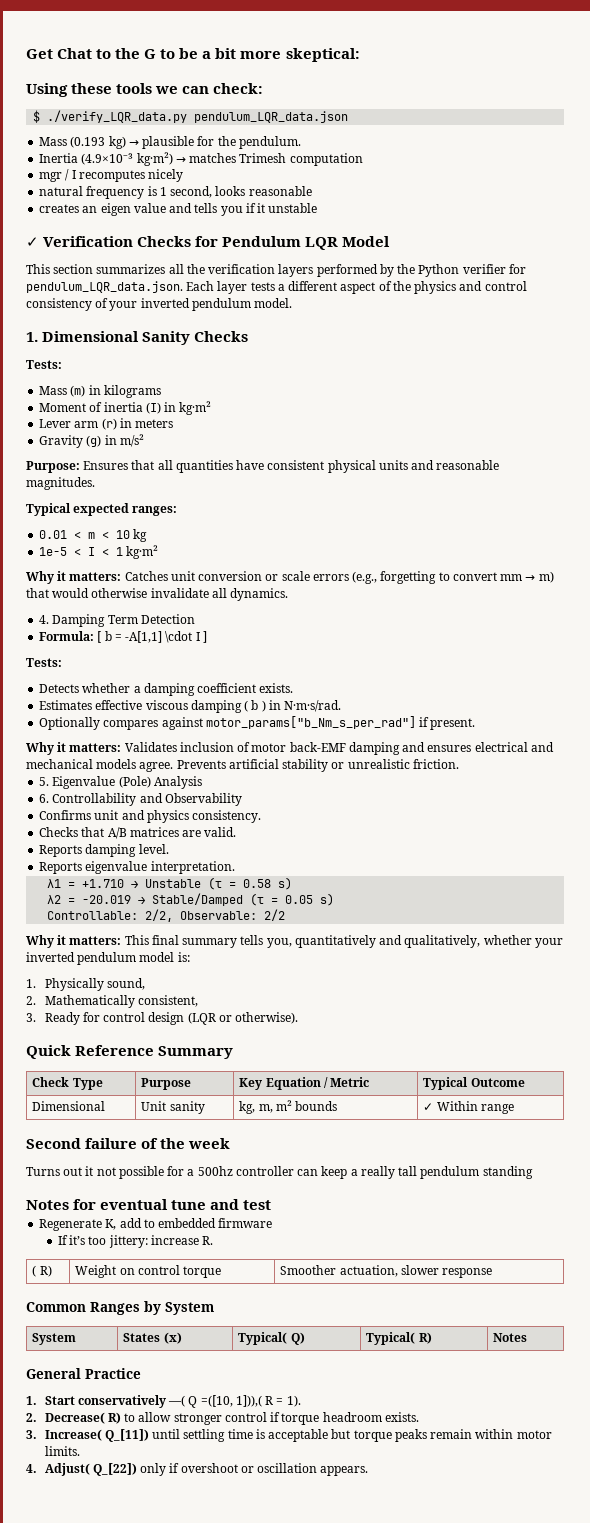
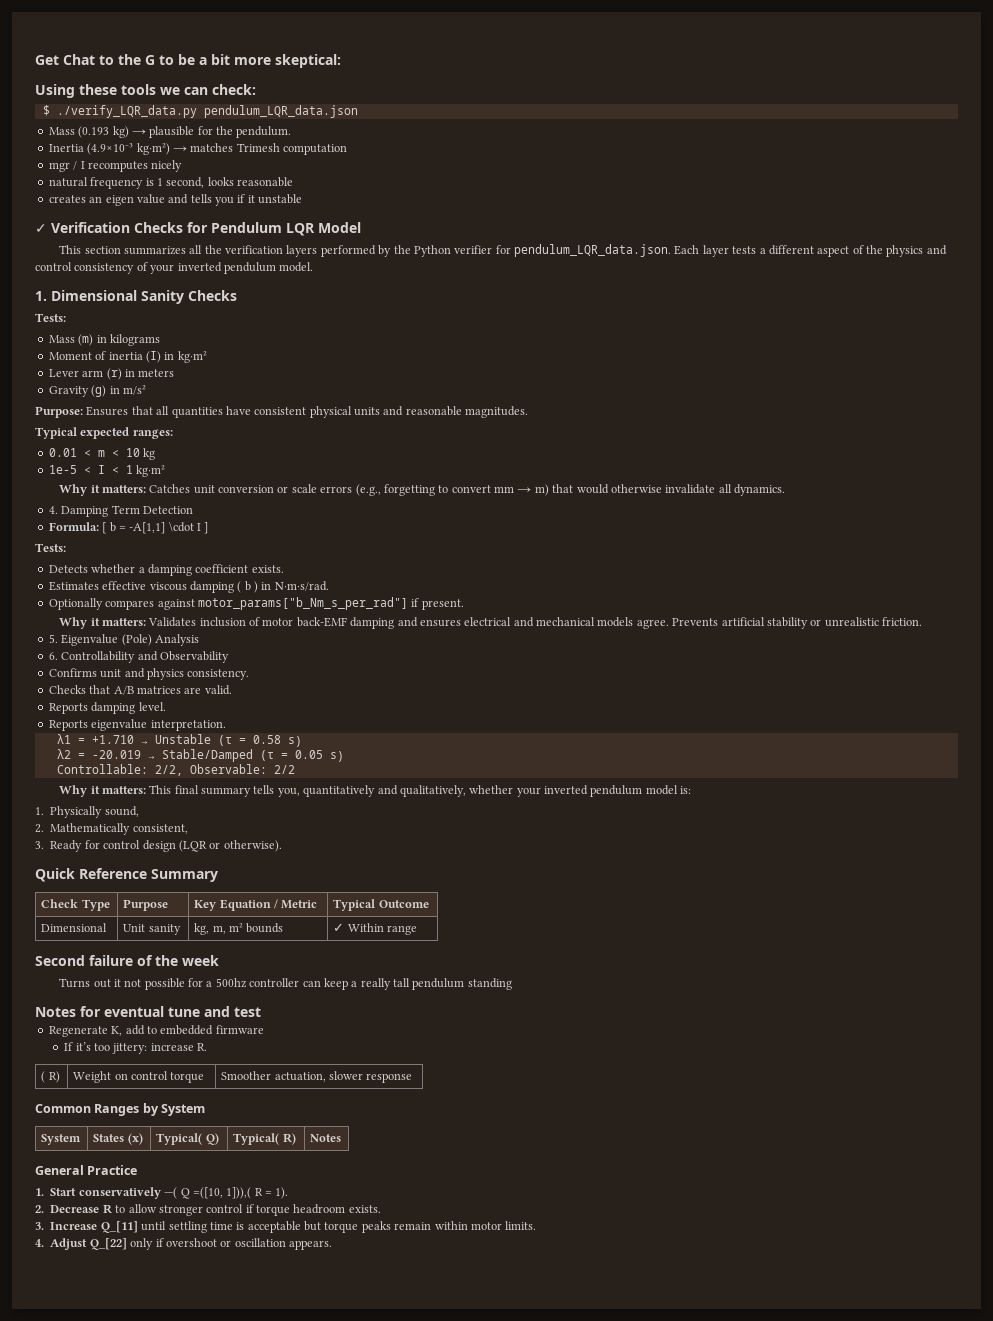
[44,1412,121,1424] Decrease( R) -> [50,1204,112,1214] Decrease R
[44,1429,149,1442] Increase( Q_[11]) -> [50,1221,138,1233] Increase Q_[11]
[44,1463,137,1476] Adjust( Q_[22]) -> [50,1238,127,1250] Adjust Q_[22]

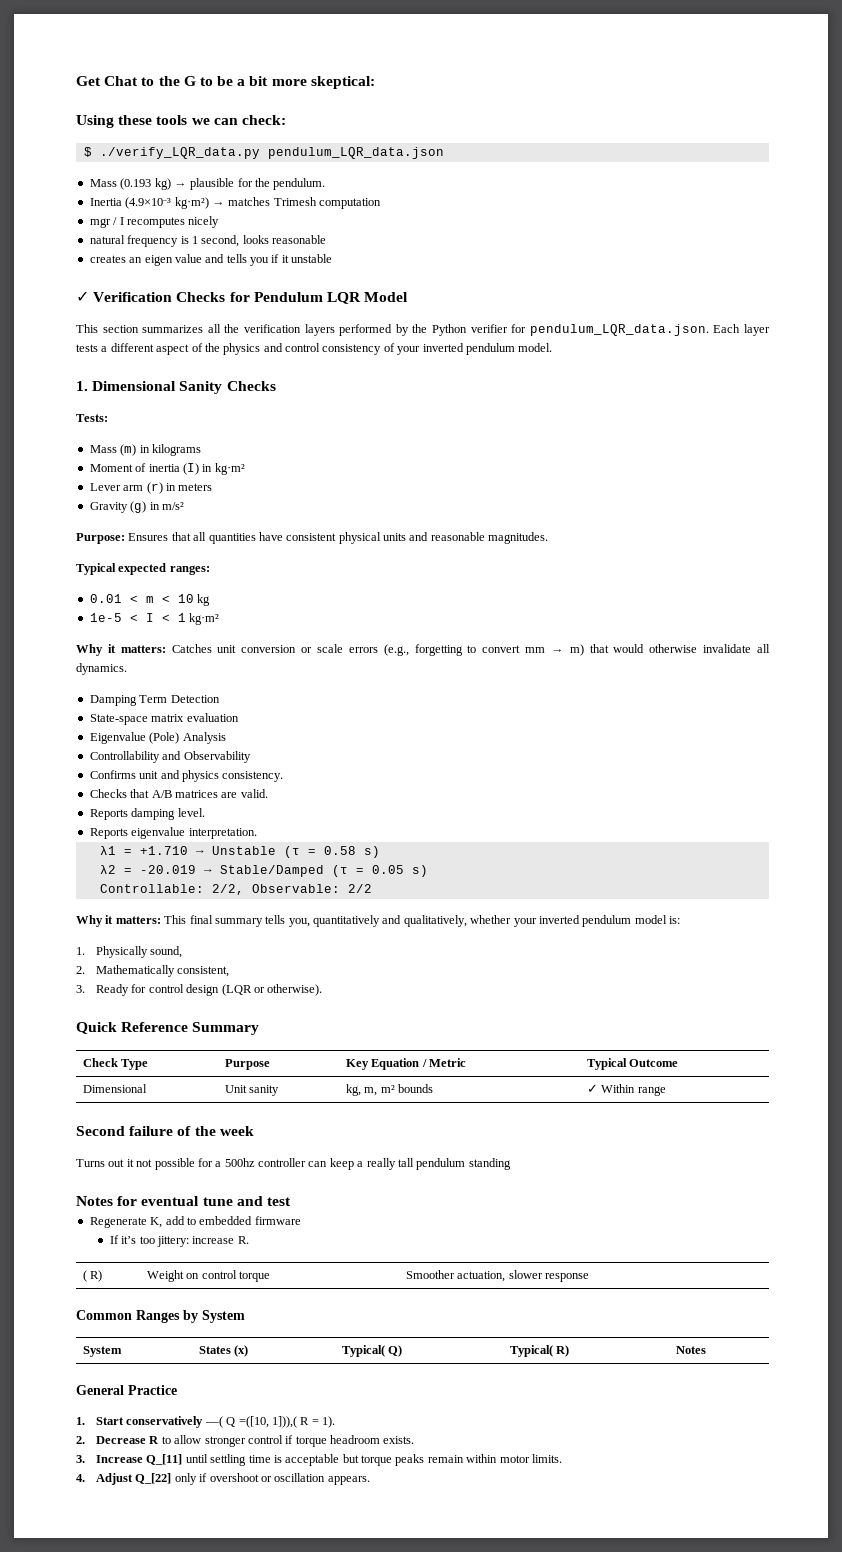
[48,506,58,514] 4. -> (127, 669) none
[48,521,209,534] [35,543,66,552] [48,564,284,576] [48,581,329,593] [48,597,464,610] [59,617,923,629] [48,634,58,643] Formula: [ b = -A[1,1] \cdot I ] // Tests: // Detects whether a damping coefficient exists. // Estimates effective viscous damping ( b ) in N·m·s/rad. // Optionally compares against motor_params["b_Nm_s_per_rad"] if present. // Why it matters: Validates inclusion of motor back-EMF damping and ensures electrical and mechanical models agree. Prevents artificial stability or unrealistic friction. // 5. -> [89,713,239,725] State-space matrix evaluation //
[48,652,58,660] 6. -> (226, 738) none

